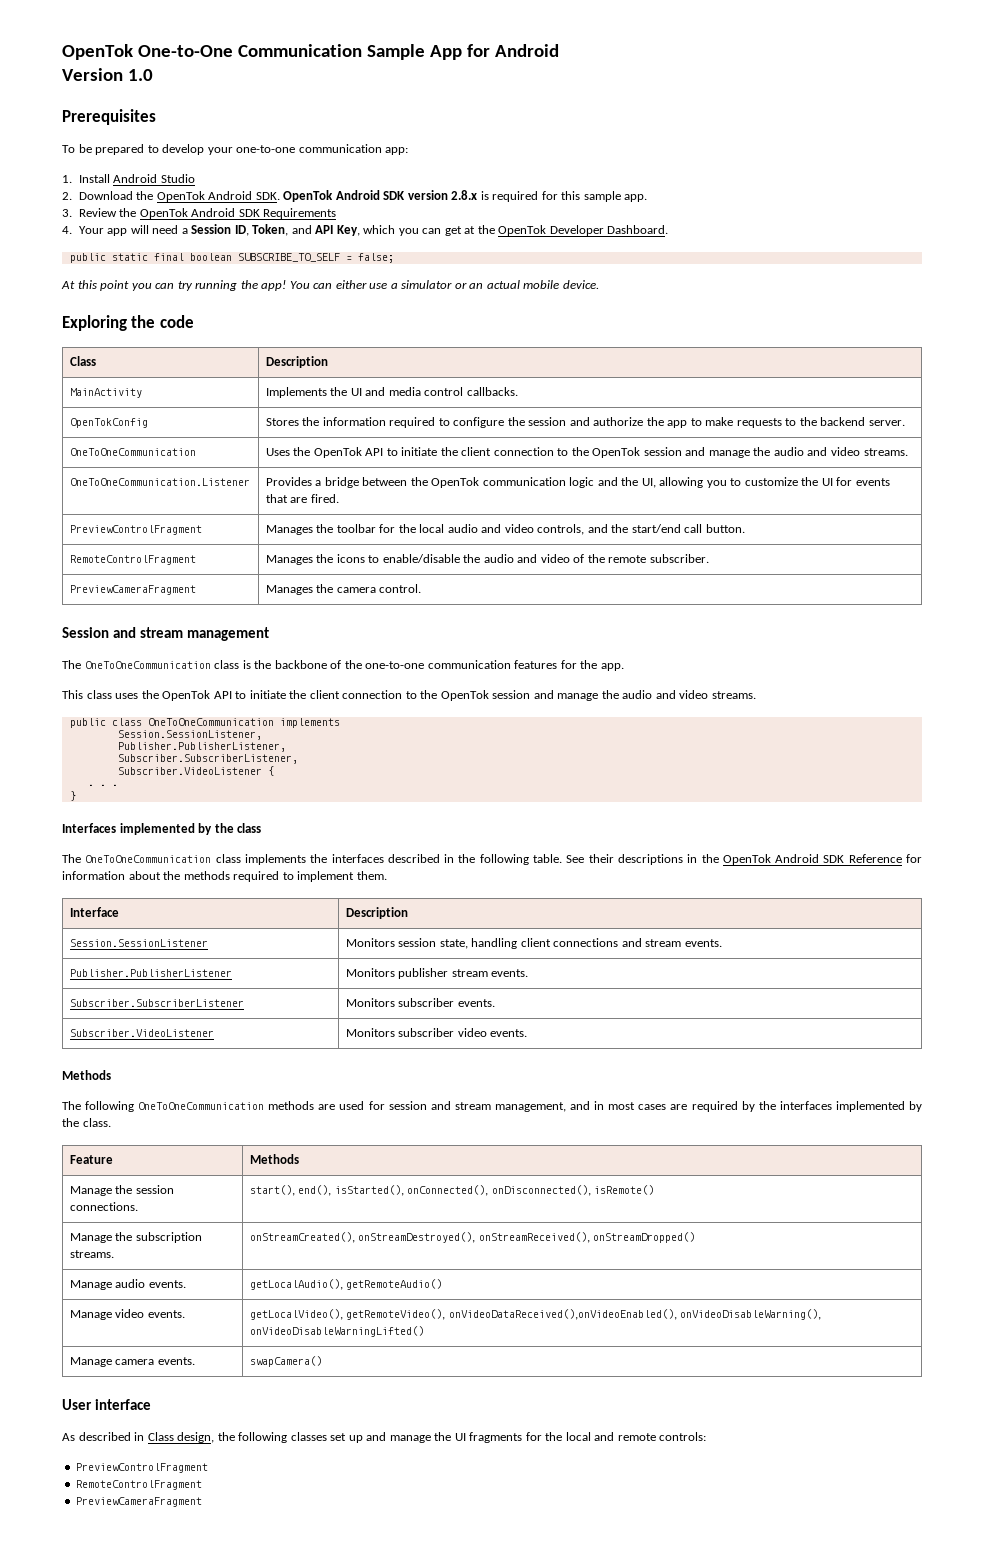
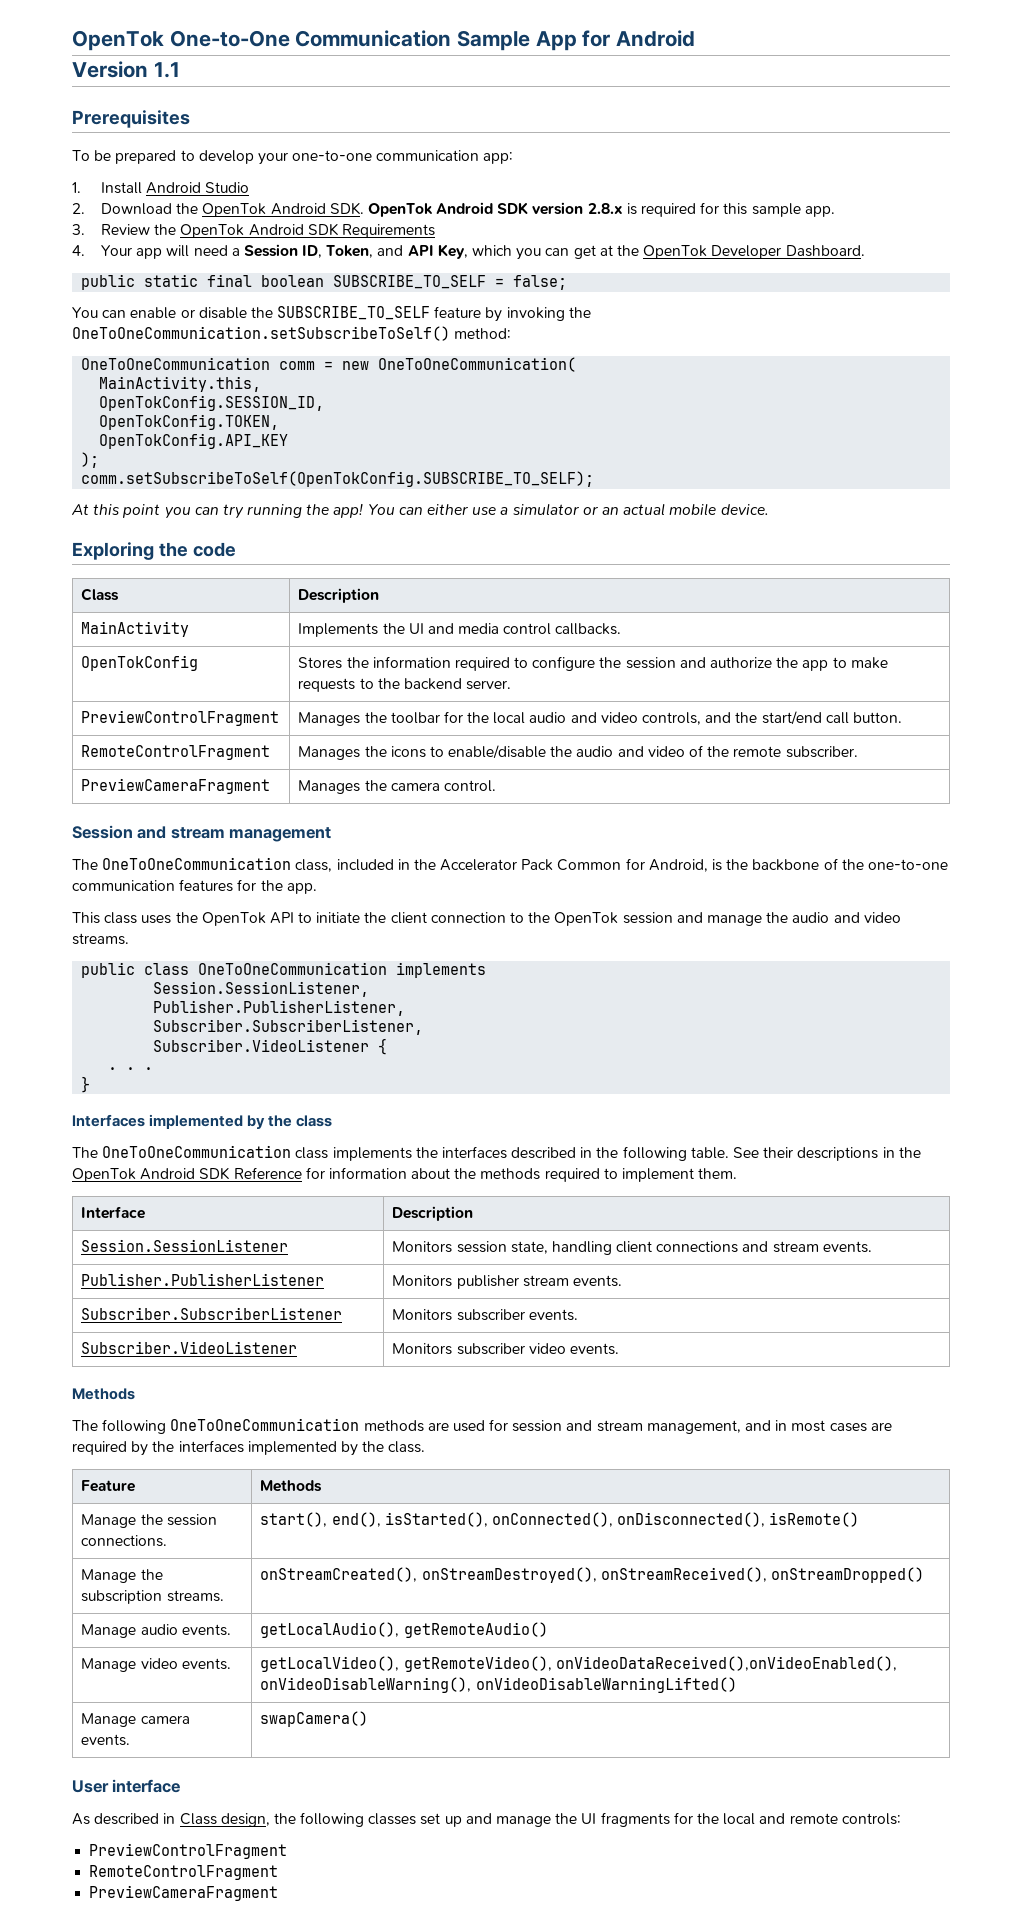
[127,69,153,81] 1.0 -> [153,62,180,78] 1.1
(394, 258) none -> [72,306,591,322] [72,326,512,341] [81,357,577,372] [99,376,262,392] [99,395,325,411] [99,414,280,430] [99,433,289,449] [81,452,100,468] [81,471,595,487] // You can enable or disable the SUBSCRIBE_TO_SELF feature by invoking the OneToOneCommunication.setSubscribeToSelf() method: // OneToOneCommunication comm = new OneToOneCommunication( // MainActivity.this, // OpenTokConfig.SESSION_ID, // OpenTokConfig.TOKEN, // OpenTokConfig.API_KEY // ); // comm.setSubscribeToSelf(OpenTokConfig.SUBSCRIBE_TO_SELF);
[69,448,196,456] [265,447,908,458] [69,478,250,486] [265,477,890,488] [265,494,339,503] // OneToOneCommunication | Uses the OpenTok API to initiate the client connection to the OpenTok session and manage the audio and video streams. // OneToOneCommunication.Listener | Provides a bridge between the OpenTok communication logic and the UI, allowing you to customize the UI for events that are fired. -> (512, 685) none
[214,660,240,669] class -> [295,858,708,872] class, included in the Accelerator Pack Common for Android,

